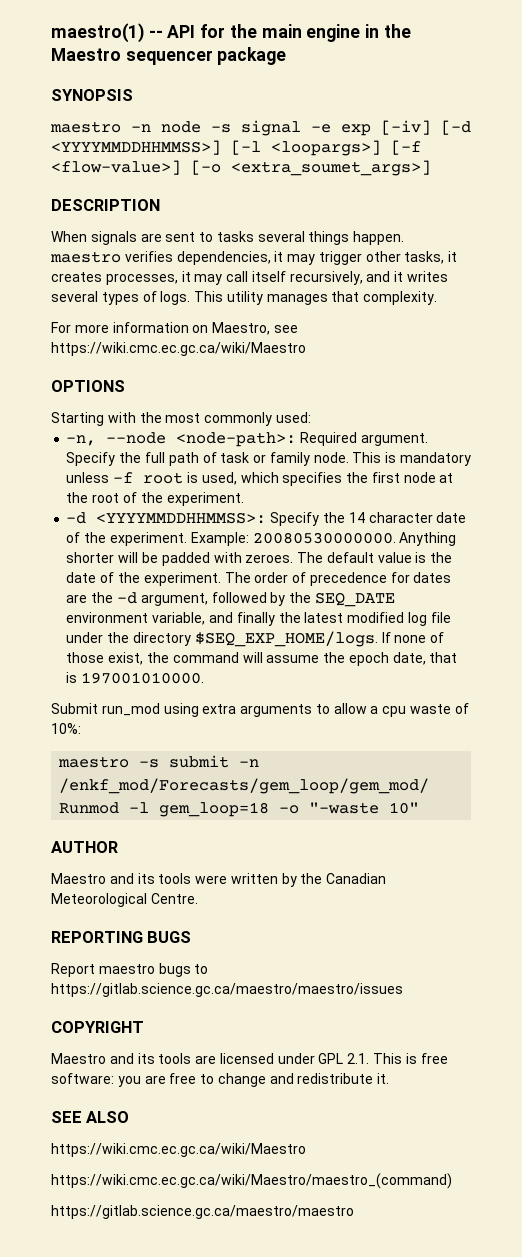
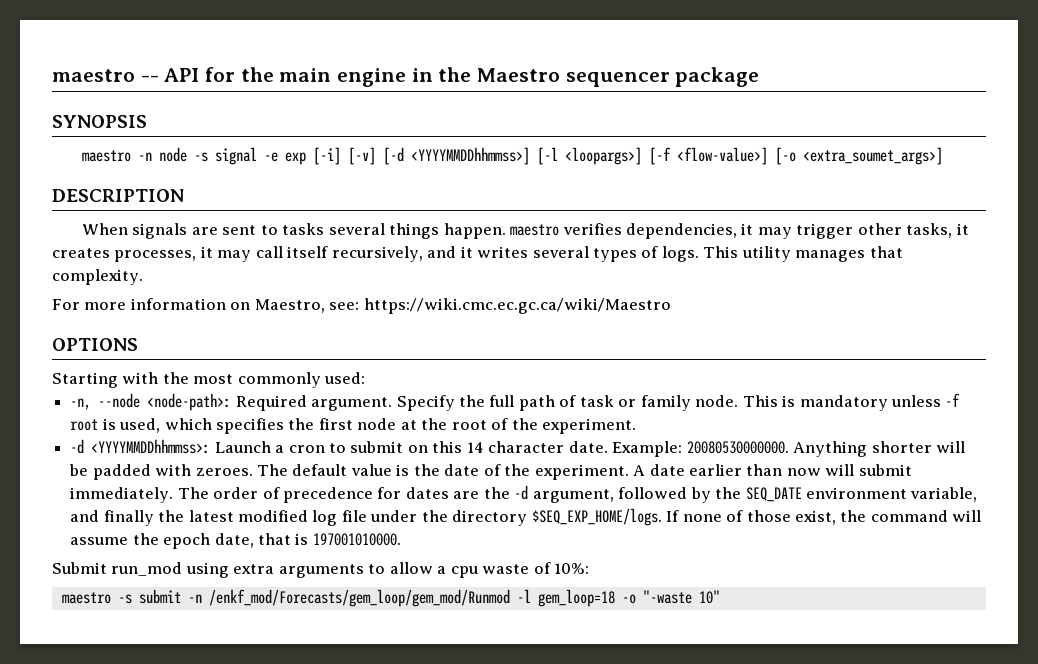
[51,23,144,43] maestro(1) -> [52,69,135,82] maestro
[381,120,471,135] [51,140,221,155] [-iv] [-d <YYYYMMDDHHMMSS>] -> [313,147,531,165] [-i] [-v] [-d <YYYYMMDDhhmmss>]
[273,325,298,333] see -> [329,302,360,310] see:
[96,512,467,526] [66,532,187,546] <YYYYMMDDHHMMSS>: Specify the 14 character date of the experiment. -> [91,439,608,454] <YYYYMMDDhhmmss>: Launch a cron to submit on this 14 character date.
(221, 579) none -> [633,464,912,476] [70,487,174,503] A date earlier than now will submit immediately.
[51,841,118,853] [51,873,387,887] [51,893,198,907] [51,931,192,943] [51,963,209,977] [51,983,403,997] [51,1021,144,1033] [51,1053,448,1064] [51,1073,390,1087] [51,1111,130,1123] [51,1143,306,1157] [51,1173,452,1189] [51,1205,354,1219] // AUTHOR // Maestro and its tools were written by the Canadian Meteorological Centre. // REPORTING BUGS // Report maestro bugs to https://gitlab.science.gc.ca/maestro/maestro/issues // COPYRIGHT // Maestro and its tools are licensed under GPL 2.1. This is free software: you are free to change and redistribute it. // SEE ALSO // https://wiki.cmc.ec.gc.ca/wiki/Maestro // https://wiki.cmc.ec.gc.ca/wiki/Maestro/maestro_(command) // https://gitlab.science.gc.ca/maestro/maestro -> (720, 597) none

